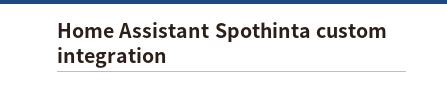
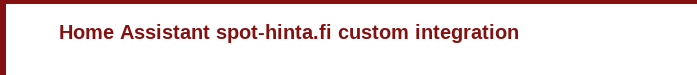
[214,22,311,42] Spothinta -> [216,24,332,43] spot-hinta.fi

